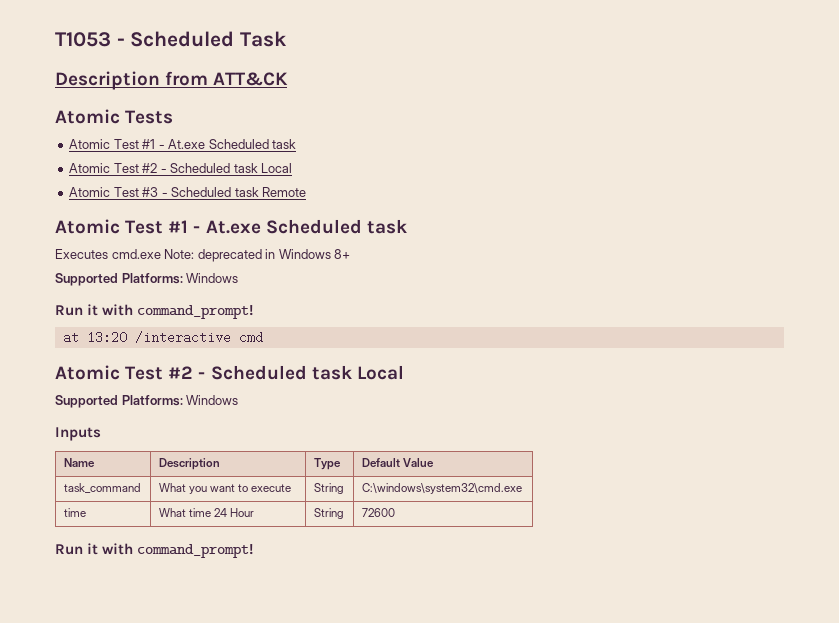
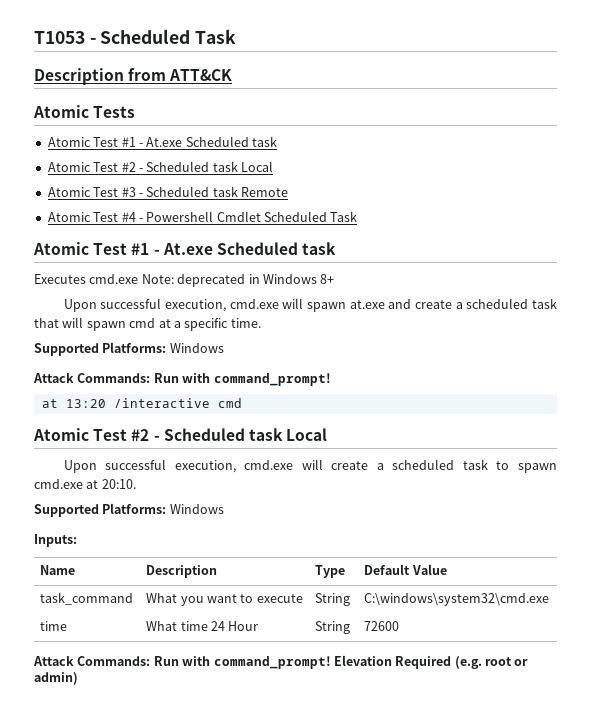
(307, 192) none -> [47,211,358,222] // Atomic Test #4 - Powershell Cmdlet Scheduled Task
[55,273,239,286] [55,304,99,316] // Supported Platforms: Windows // Run it -> [63,298,557,312] [34,317,261,331] [34,342,224,356] [33,373,179,383] // Upon successful execution, cmd.exe will spawn at.exe and create a scheduled task that will spawn cmd at a specific time. // Supported Platforms: Windows // Attack Commands: Run
[55,395,239,408] [55,427,101,441] // Supported Platforms: Windows // Inputs -> [63,459,557,473] [34,479,136,489] [34,503,224,517] [34,534,77,547] // Upon successful execution, cmd.exe will create a scheduled task to spawn cmd.exe at 20:10. // Supported Platforms: Windows // Inputs:
[55,543,254,558] Run it with command_prompt! -> [33,655,529,669] [34,672,78,685] Attack Commands: Run with command_prompt! Elevation Required (e.g. root or admin)

